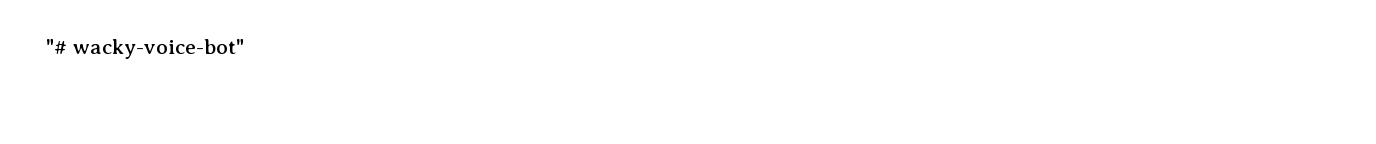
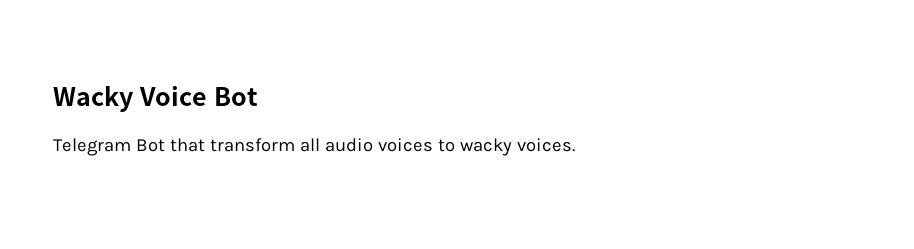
[46,39,244,59] "# wacky-voice-bot" -> [53,86,258,112] [53,138,575,156] Wacky Voice Bot // Telegram Bot that transform all audio voices to wacky voices.

